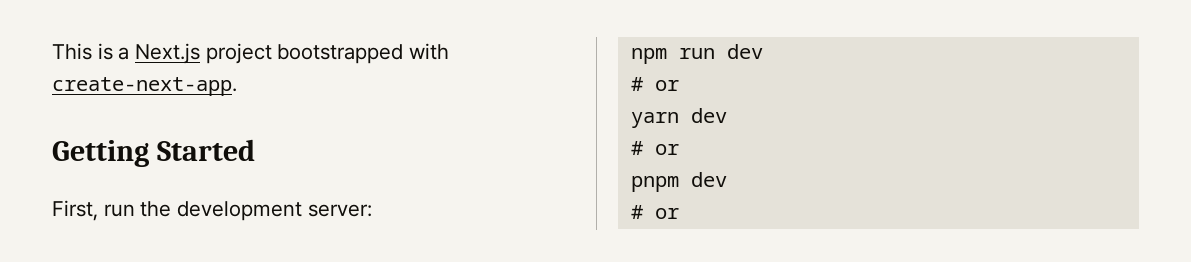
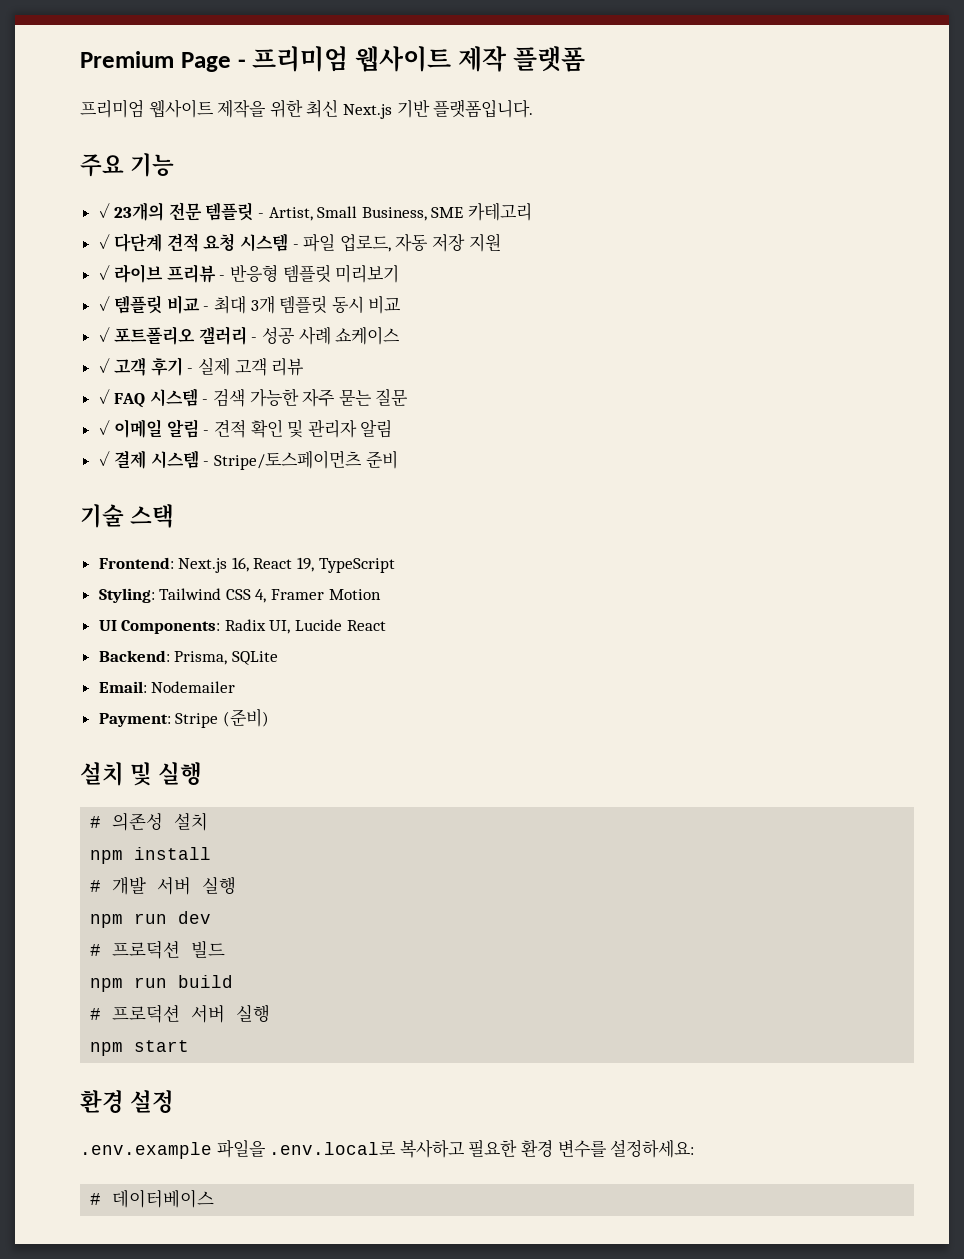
[52,43,450,64] [52,77,237,96] [52,139,255,167] [52,200,372,221] [630,44,763,64] [630,77,679,91] [630,108,727,128] [630,141,679,155] [630,172,727,192] [630,205,679,219] This is a Next.js project bootstrapped with create-next-app. // Getting Started // First, run the development server: // npm run dev // # or // yarn dev // # or // pnpm dev // # or -> [80,46,585,72] [80,99,534,119] [80,153,175,177] [98,202,533,221] [98,233,501,252] [98,264,400,283] [98,295,402,314] [98,326,401,345] [98,357,305,376] [98,388,409,408] [98,419,393,438] [98,450,398,470] [80,504,175,528] [98,557,395,573] [98,588,381,603] [98,619,386,634] [98,650,278,665] [98,681,236,693] [98,708,269,728] [80,762,203,786] [90,812,209,831] [90,847,212,864] [90,876,237,895] [90,911,212,928] [90,940,226,959] [90,975,234,992] [90,1004,271,1023] [90,1040,190,1056] [80,1090,175,1114] [80,1139,695,1159] [90,1189,215,1208] Premium Page - 프리미엄 웹사이트 제작 플랫폼 // 프리미엄 웹사이트 제작을 위한 최신 Next.js 기반 플랫폼입니다. // 주요 기능 // ✓ 23개의 전문 템플릿 - Artist, Small Business, SME 카테고리 // ✓ 다단계 견적 요청 시스템 - 파일 업로드, 자동 저장 지원 // ✓ 라이브 프리뷰 - 반응형 템플릿 미리보기 // ✓ 템플릿 비교 - 최대 3개 템플릿 동시 비교 // ✓ 포트폴리오 갤러리 - 성공 사례 쇼케이스 // ✓ 고객 후기 - 실제 고객 리뷰 // ✓ FAQ 시스템 - 검색 가능한 자주 묻는 질문 // ✓ 이메일 알림 - 견적 확인 및 관리자 알림 // ✓ 결제 시스템 - Stripe/토스페이먼츠 준비 // 기술 스택 // Frontend: Next.js 16, React 19, TypeScript // Styling: Tailwind CSS 4, Framer Motion // UI Components: Radix UI, Lucide React // Backend: Prisma, SQLite // Email: Nodemailer // Payment: Stripe (준비) // 설치 및 실행 // # 의존성 설치 // npm install // # 개발 서버 실행 // npm run dev // # 프로덕션 빌드 // npm run build // # 프로덕션 서버 실행 // npm start // 환경 설정 // .env.example 파일을 .env.local로 복사하고 필요한 환경 변수를 설정하세요: // # 데이터베이스

